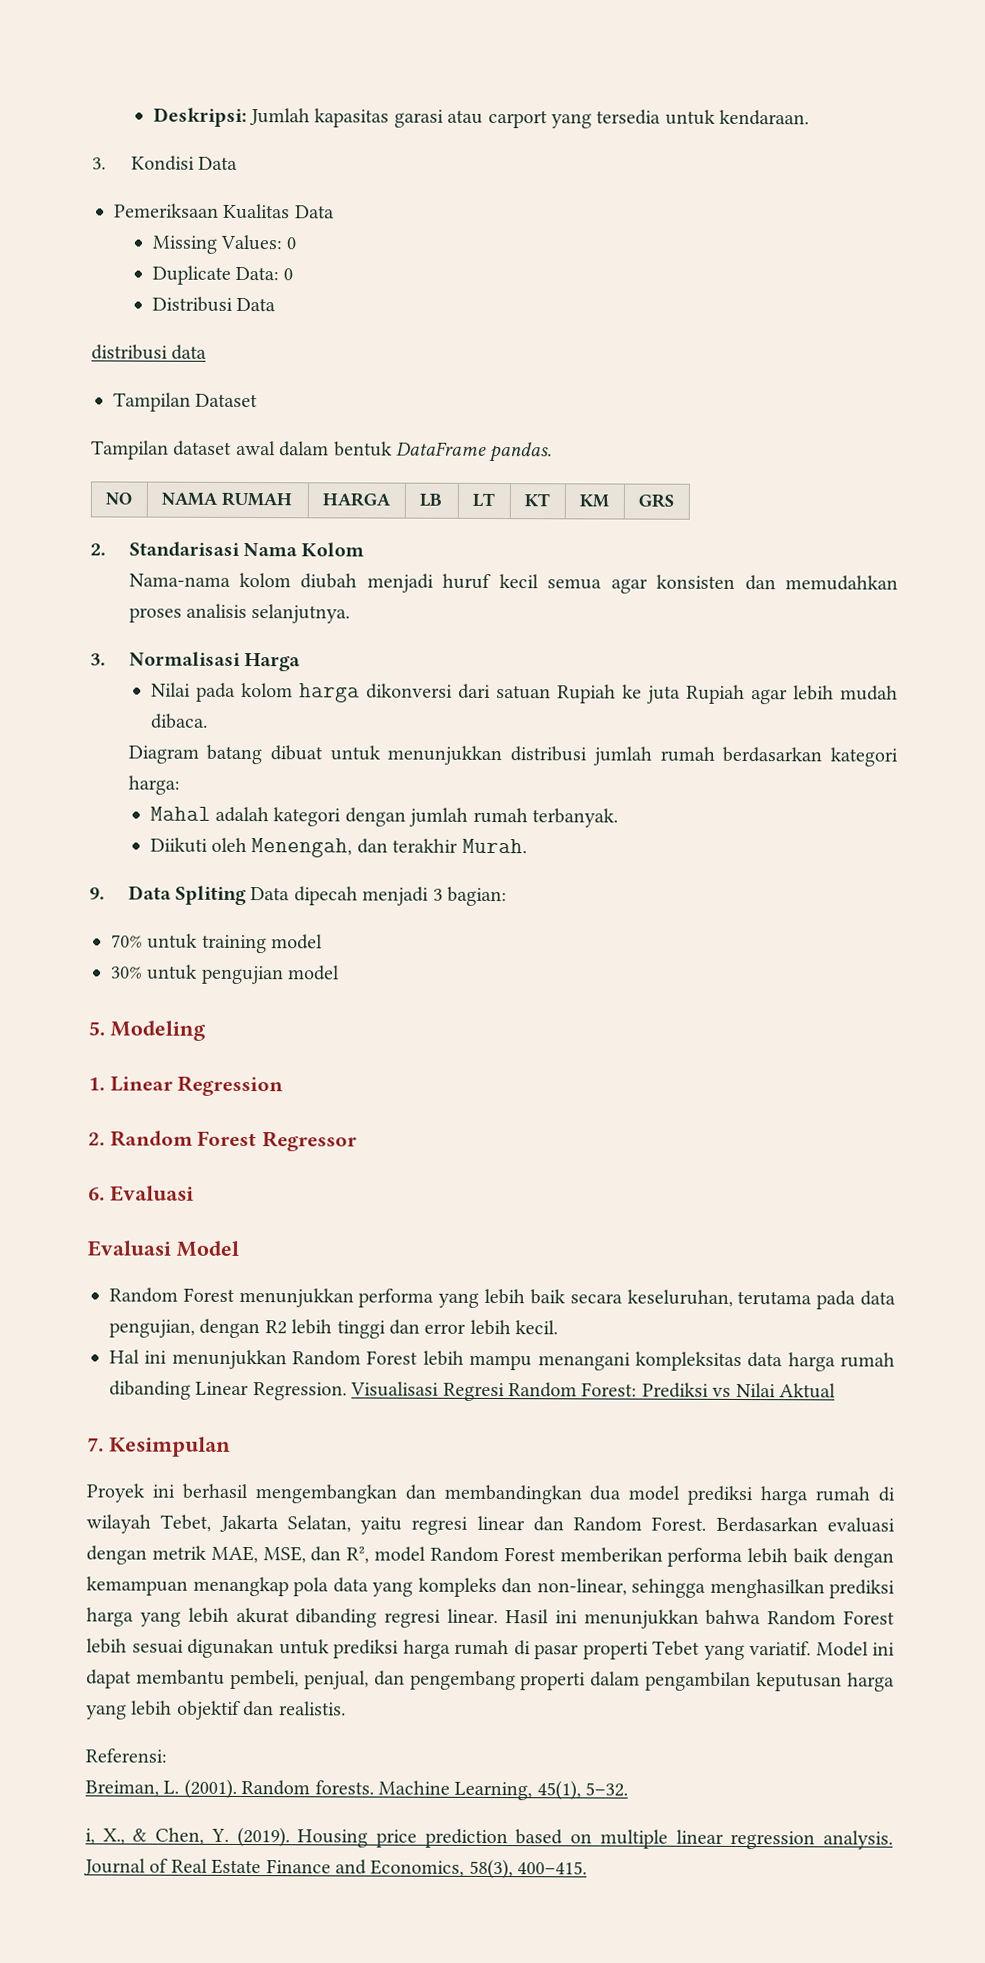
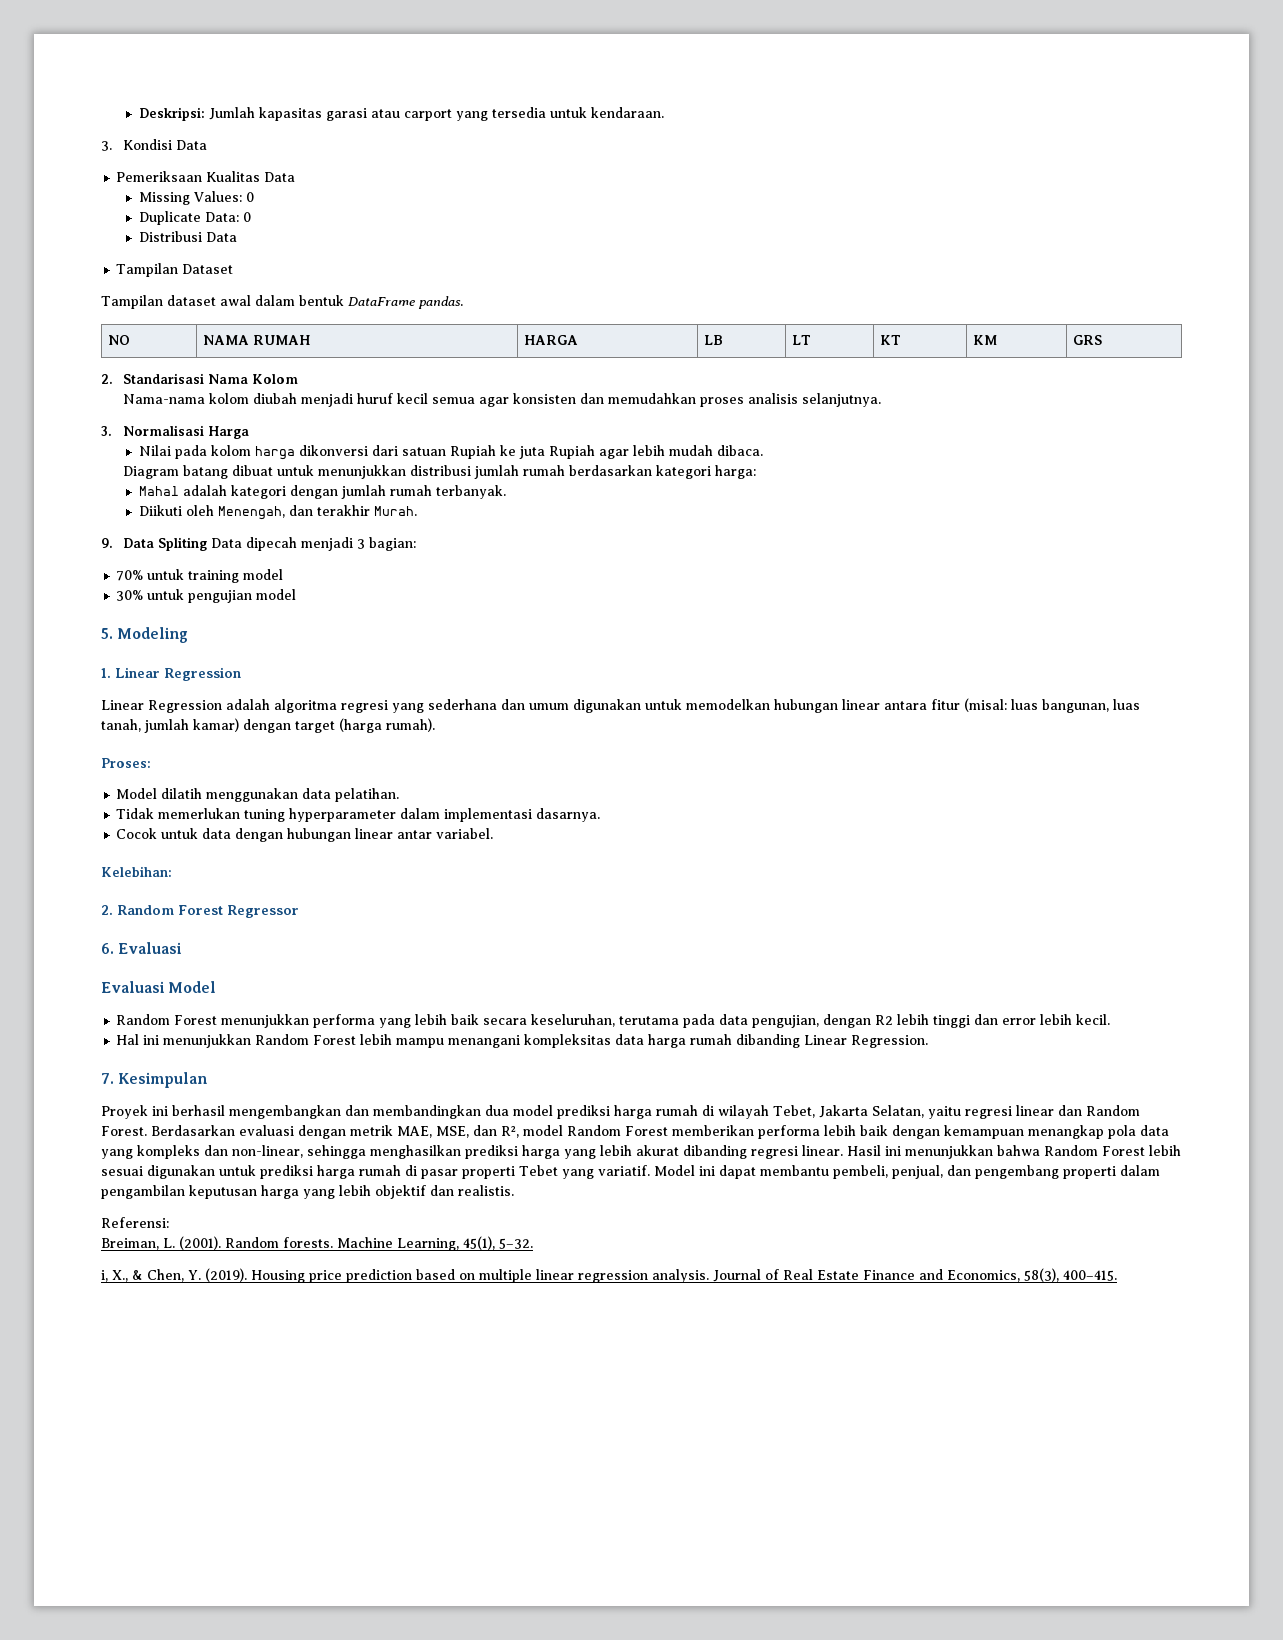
[91,344,208,360] // distribusi data -> (237, 237) none
(284, 1086) none -> [101,698,1140,713] [101,718,435,733] [101,758,151,768] [116,788,400,802] [116,808,601,822] [116,828,494,842] [101,866,172,877] // Linear Regression adalah algoritma regresi yang sederhana dan umum digunakan untuk memodelkan hubungan linear antara fitur (misal: luas bangunan, luas tanah, jumlah kamar) dengan target (harga rumah). // Proses: // Model dilatih menggunakan data pelatihan. // Tidak memerlukan tuning hyperparameter dalam implementasi dasarnya. // Cocok untuk data dengan hubungan linear antar variabel. // Kelebihan:
[350,1381,836,1402] Visualisasi Regresi Random Forest: Prediksi vs Nilai Aktual -> (929, 1041) none

